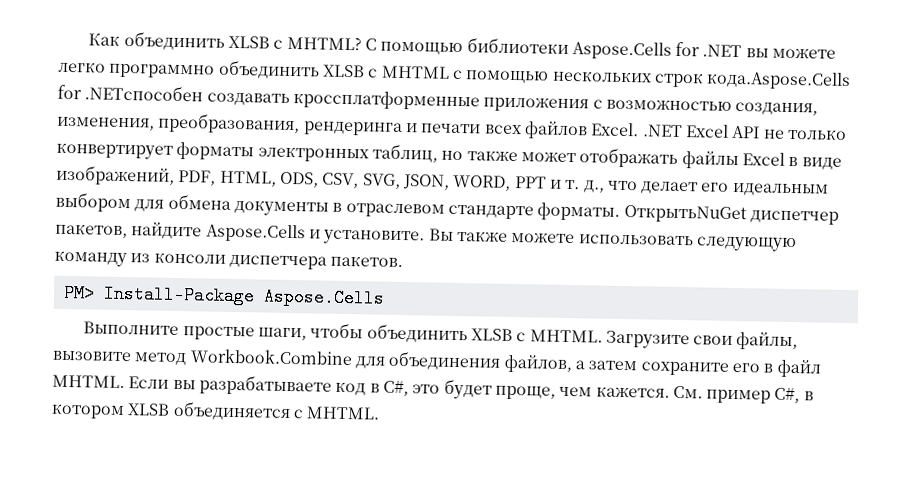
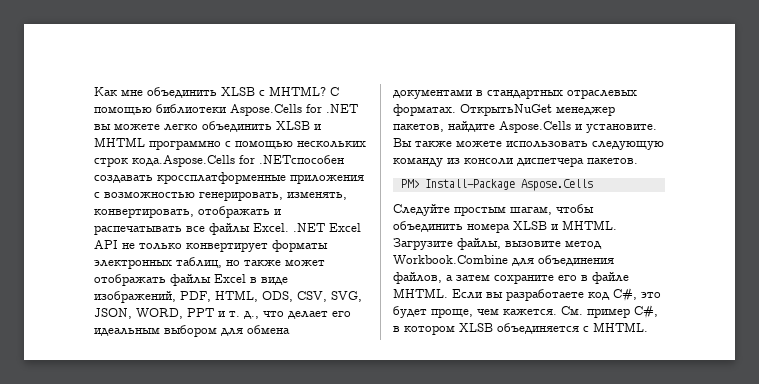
(121, 39) none -> [121,89,143,96] мне
[108,59,450,80] программно объединить XLSB с MHTML -> [202,121,321,132] [94,137,221,150] объединить XLSB и MHTML программно
[735,101,819,116] [57,112,588,140] создания, изменения, преобразования, рендеринга и печати всех файлов -> [199,191,347,201] [94,206,281,218] [94,223,250,235] генерировать, изменять, конвертировать, отображать и распечатывать все файлы
[233,199,839,225] документы в отраслевом стандарте форматы. ОткрытьNuGet диспетчер -> [393,89,637,99] [393,104,615,116] документами в стандартных отраслевых форматах. ОткрытьNuGet менеджер
[83,321,527,344] Выполните простые шаги, чтобы объединить XLSB с -> [393,204,594,216] [393,221,558,233] Следуйте простым шагам, чтобы объединить номера XLSB и
[693,335,734,345] свои -> (453, 244) none
[776,358,822,378] файл -> [592,272,629,284] файле
[198,374,380,396] разрабатываете код в -> [506,289,610,301] разработаете код

